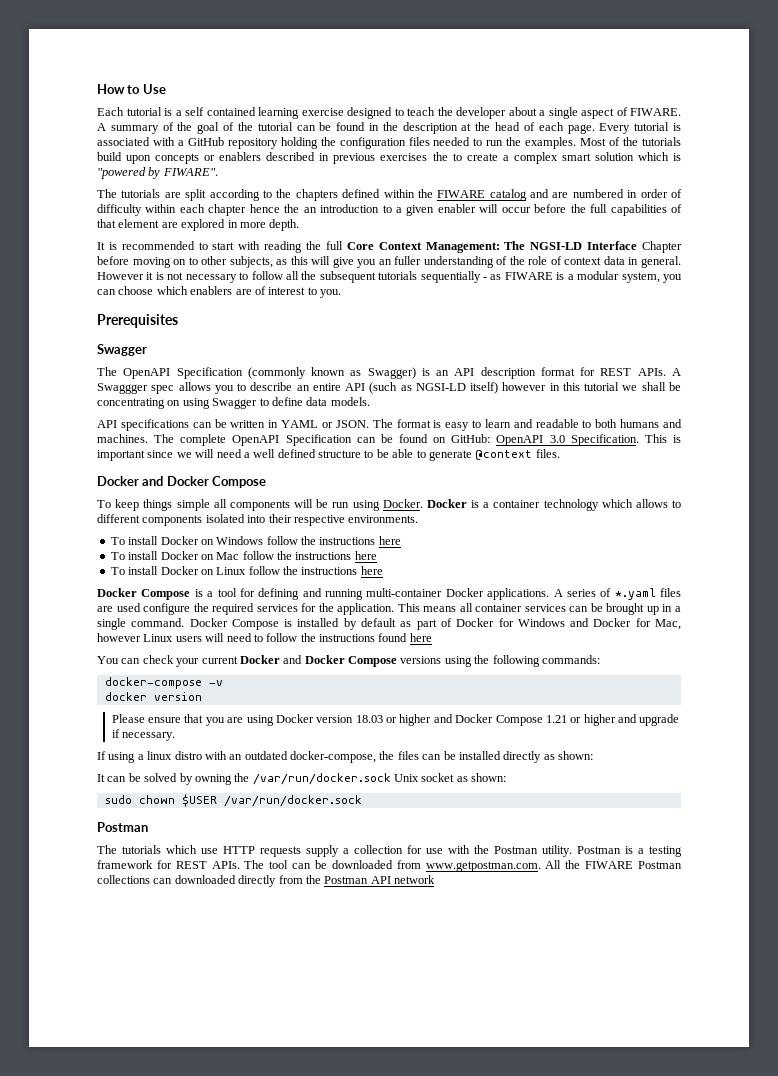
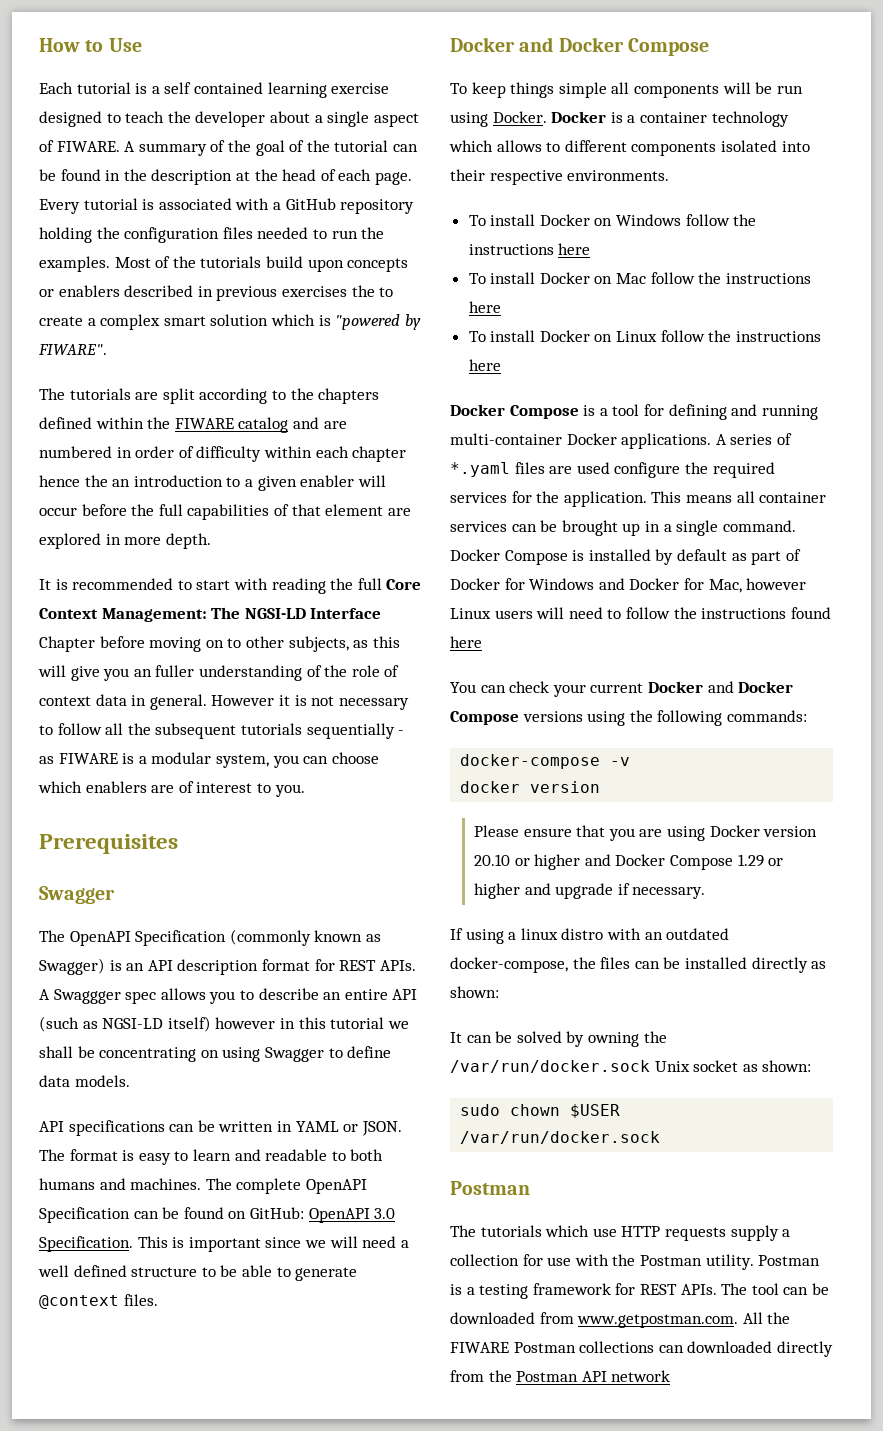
[355,715,383,723] 18.03 -> [473,854,510,866] 20.10
[545,715,567,723] 1.21 -> [737,854,764,867] 1.29

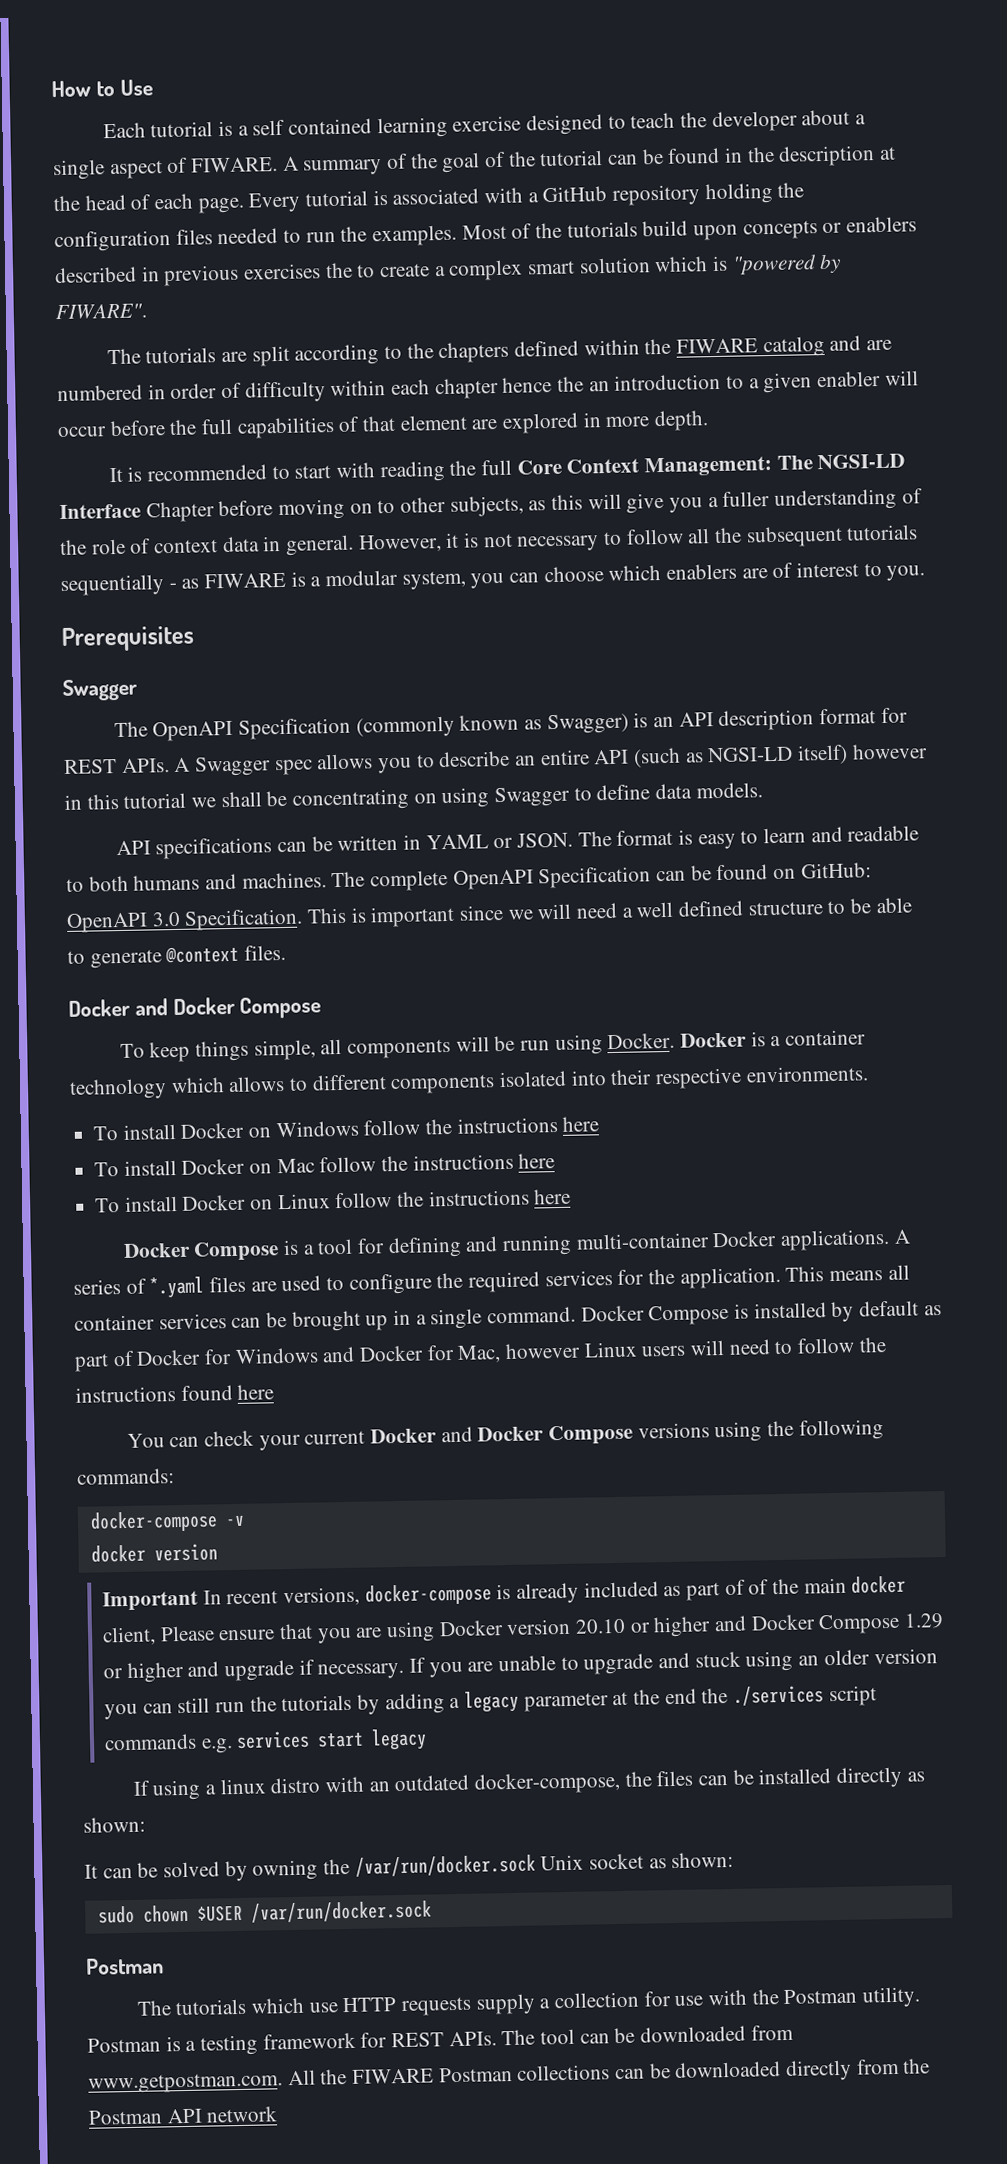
[133,669,152,677] an -> [707,496,719,508] a
[211,695,275,706] However -> [357,534,442,553] However,
[53,989,121,1004] Swaggger -> [195,756,272,777] Swagger
[558,82,607,98] simple -> [253,1039,316,1061] simple,
(610, 468) none -> [326,1276,345,1291] to
(601, 787) none -> [102,1575,907,1612] [102,1626,157,1646] Important In recent versions, docker-compose is already included as part of of the main docker client,
(706, 893) none -> [409,1648,938,1678] [104,1685,877,1720] [104,1728,428,1754] If you are unable to upgrade and stuck using an older version you can still run the tutorials by adding a legacy parameter at the end the ./services script commands e.g. services start legacy
(684, 1349) none -> [649,2063,671,2079] be

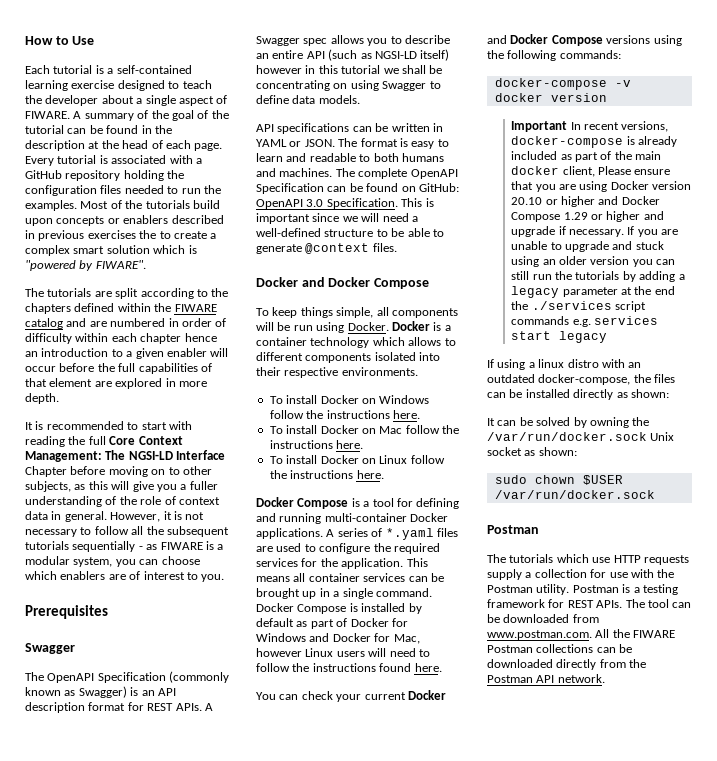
[252,118,372,136] self contained -> [116,65,192,74] self-contained
[557,376,585,392] the -> (217, 337) none
[636,900,744,918] well defined -> [256,228,321,237] well-defined
[562,1116,600,1132] here -> [392,410,420,419] here.
[518,1153,556,1169] here -> [336,440,364,449] here.
[533,1188,572,1205] here -> [356,470,384,479] here.
[237,1384,275,1400] here -> [414,663,442,672] here.
[748,1579,770,1595] of -> (612, 155) none
[88,2072,283,2094] www.getpostman.com. -> [487,630,592,640] www.postman.com.
[206,2106,279,2123] network -> [557,674,605,683] network.

